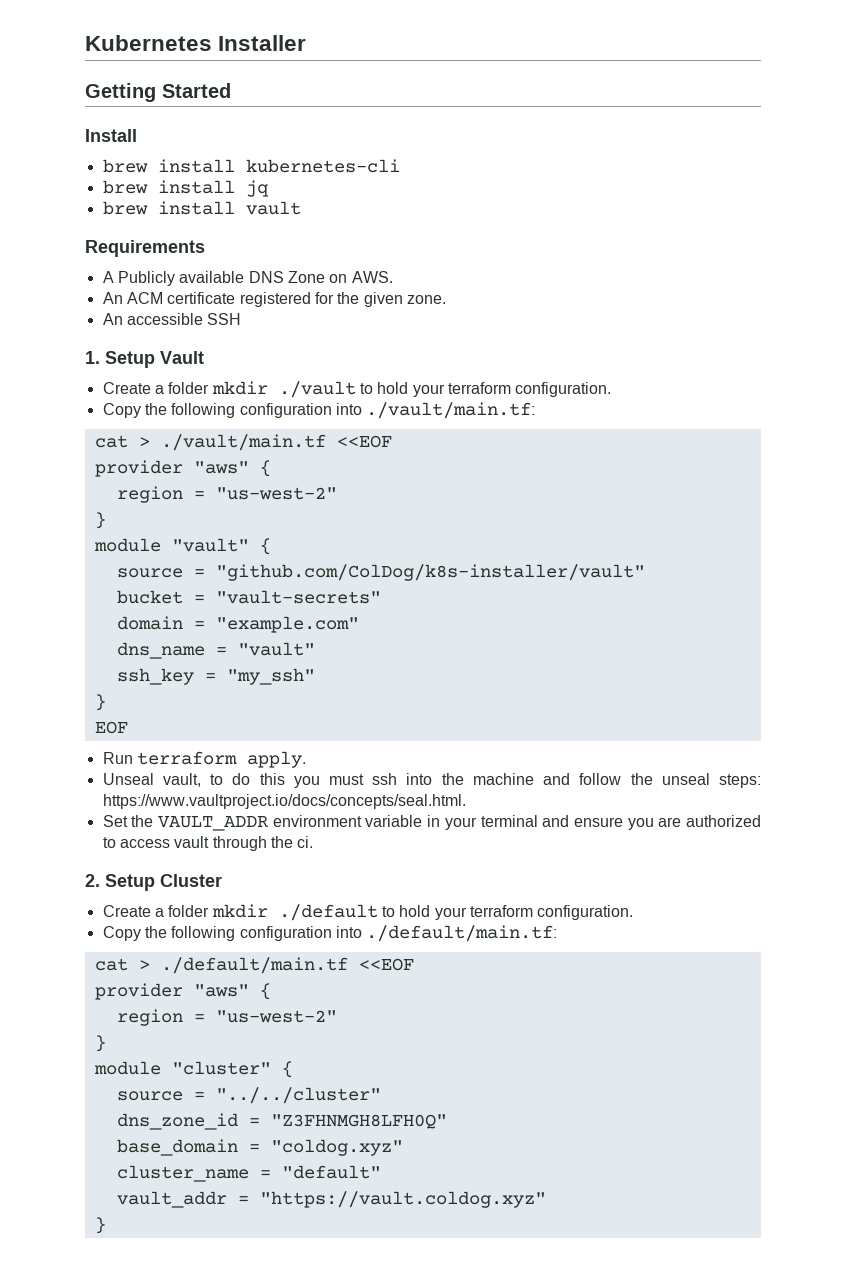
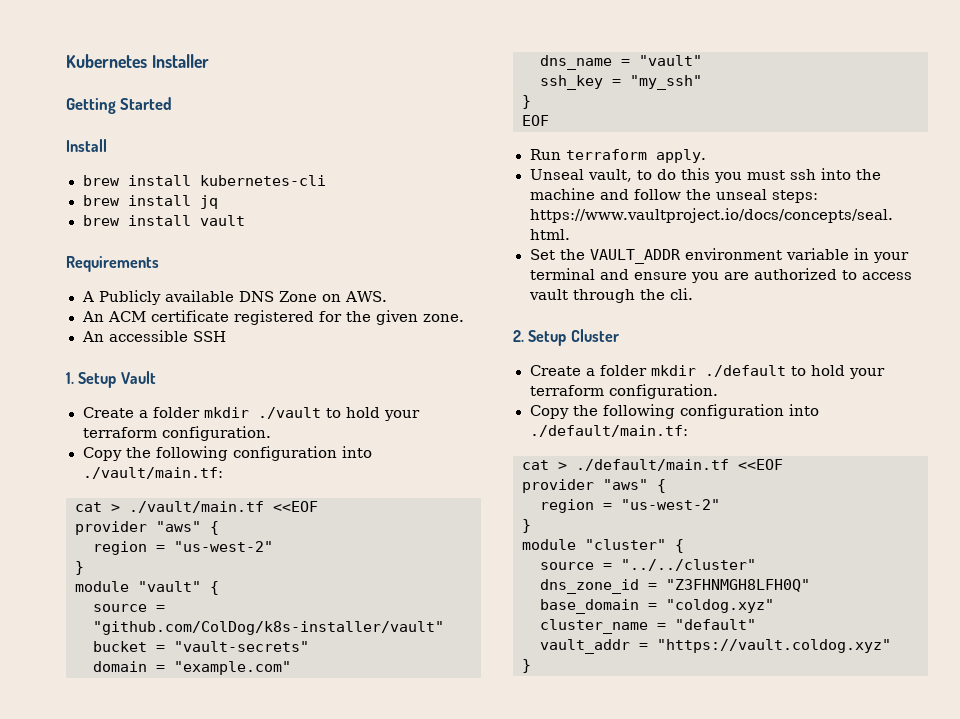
[297,836,314,848] ci. -> [669,288,693,300] cli.

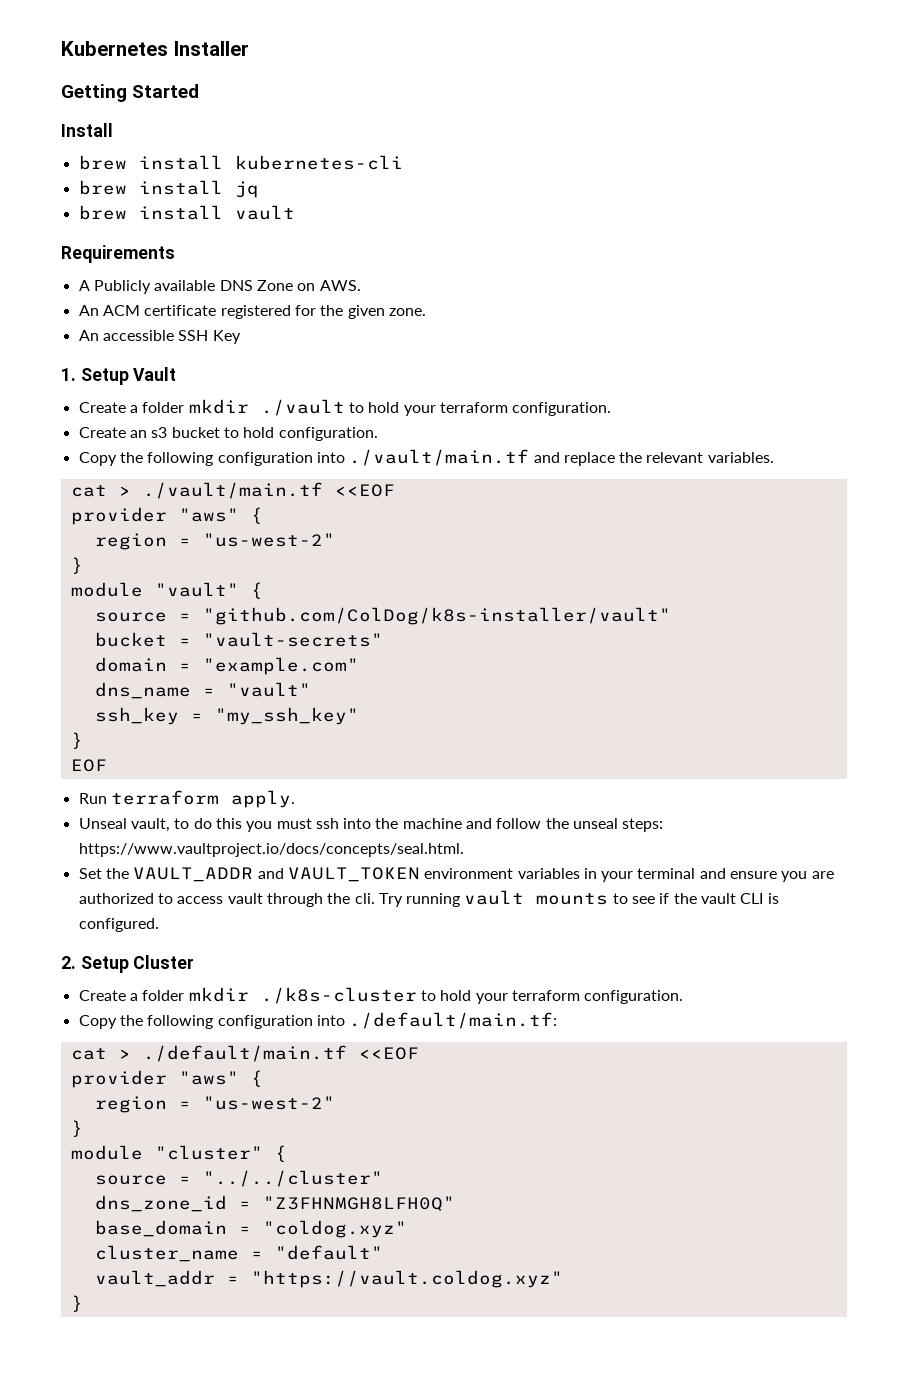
(226, 336) none -> [212,330,241,344] Key
[82,446,372,461] [82,467,223,479] // Copy the following configuration into ./vault/main.tf: -> [78,427,378,441] [78,449,774,466] // Create an s3 bucket to hold configuration. // Copy the following configuration into ./vault/main.tf and replace the relevant variables.
[630,75,702,90] "my_ssh" -> [214,707,359,725] "my_ssh_key"
[684,248,849,260] environment variable -> [257,867,580,882] and VAULT_TOKEN environment variables
(693, 294) none -> [378,890,779,907] [78,918,159,932] Try running vault mounts to see if the vault CLI is configured.
[704,365,786,377] ./default -> [260,987,417,1004] ./k8s-cluster

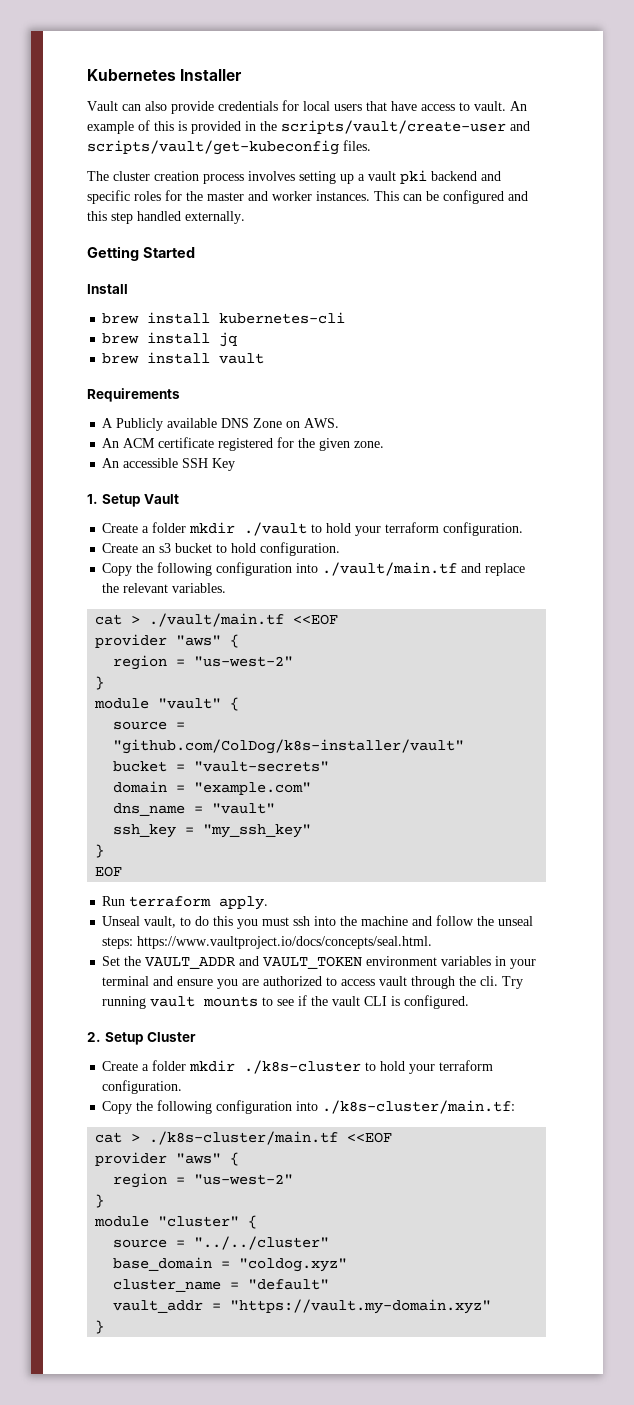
(249, 48) none -> [87,100,527,114] [87,120,530,134] [87,140,371,155] [87,170,501,184] [87,190,528,204] [87,211,245,224] // Vault can also provide credentials for local users that have access to vault. An example of this is provided in the scripts/vault/create-user and scripts/vault/get-kubeconfig files. // The cluster creation process involves setting up a vault pki backend and specific roles for the master and worker instances. This can be configured and this step handled externally.
[349,1012,558,1029] [70,1045,347,1062] ./default/main.tf: // cat > ./default/main.tf -> [322,1100,516,1114] [95,1131,339,1145] ./k8s-cluster/main.tf: // cat > ./k8s-cluster/main.tf
[94,1195,455,1212] // dns_zone_id = "Z3FHNMGH8LFH0Q" -> (330, 1243) none
[250,1270,563,1288] "https://vault.coldog.xyz" -> [230,1299,492,1314] "https://vault.my-domain.xyz"

